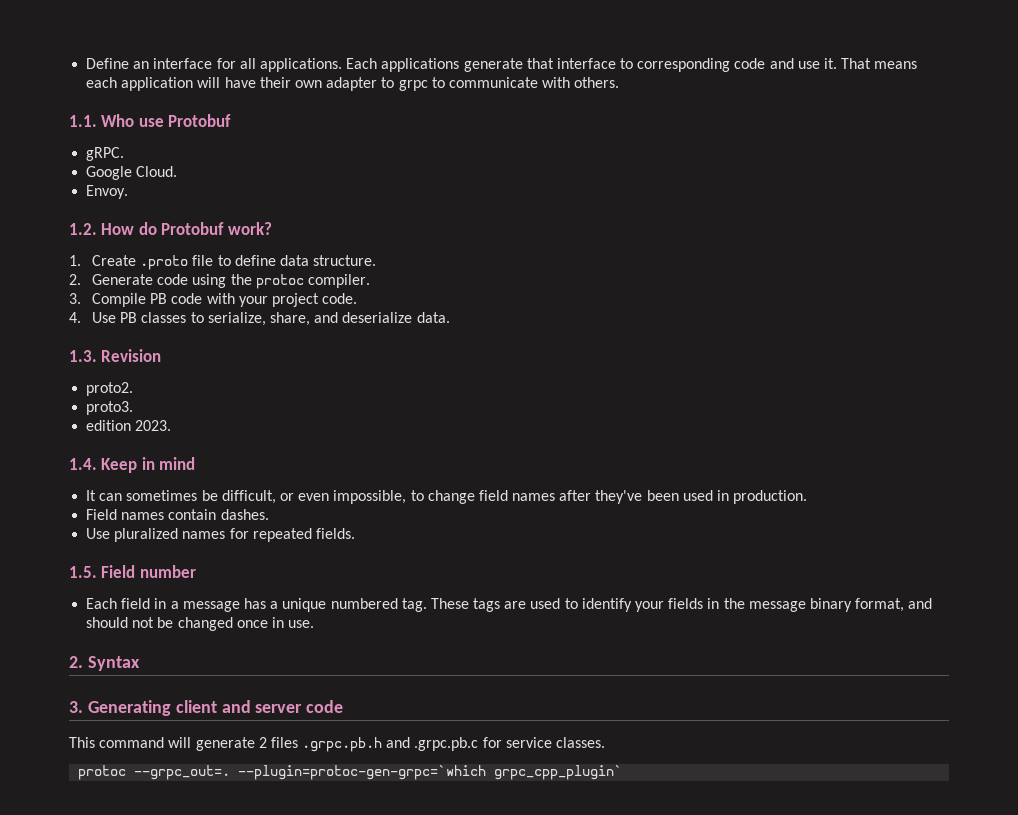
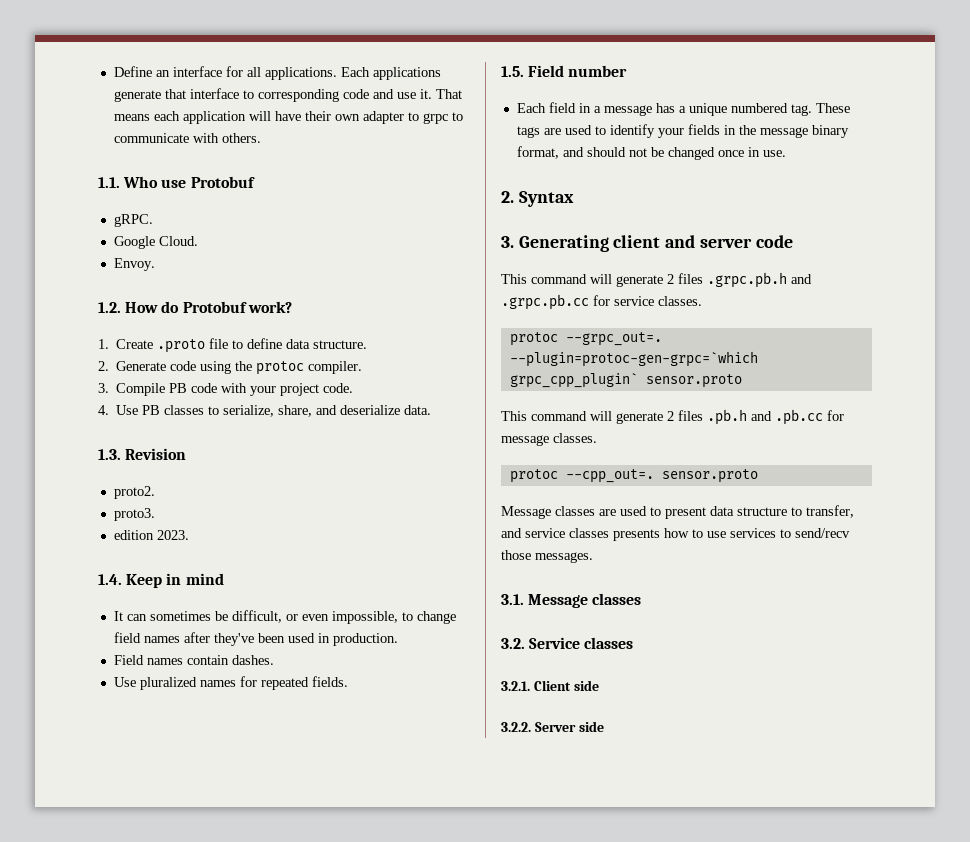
[414,737,479,751] .grpc.pb.c -> [501,294,589,310] .grpc.pb.cc
(623, 772) none -> [645,374,742,388] [501,409,844,425] [501,433,597,446] [509,469,758,483] [501,505,854,519] [501,528,850,541] [501,550,593,563] [501,593,642,608] [501,637,634,649] [501,680,599,691] [501,721,604,732] sensor.proto // This command will generate 2 files .pb.h and .pb.cc for message classes. // protoc --cpp_out=. sensor.proto // Message classes are used to present data structure to transfer, and service classes presents how to use services to send/recv those messages. // 3.1. Message classes // 3.2. Service classes // 3.2.1. Client side // 3.2.2. Server side

